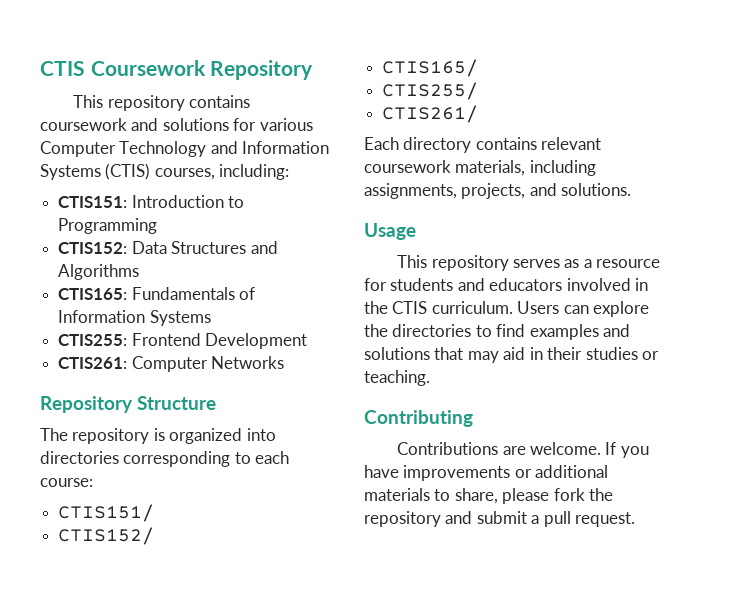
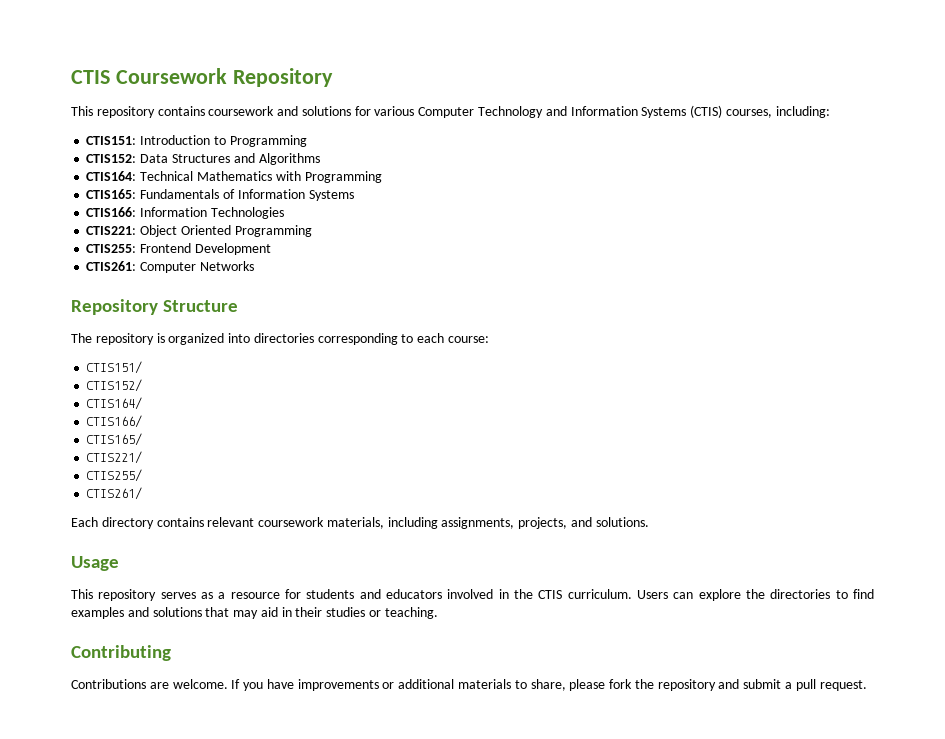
(140, 272) none -> [86,171,382,183] // CTIS164: Technical Mathematics with Programming
(211, 318) none -> [86,207,284,219] [86,225,312,237] // CTIS166: Information Technologies // CTIS221: Object Oriented Programming
(155, 536) none -> [86,397,143,410] [86,415,143,428] // CTIS164/ // CTIS166/
(479, 68) none -> [86,451,143,464] // CTIS221/

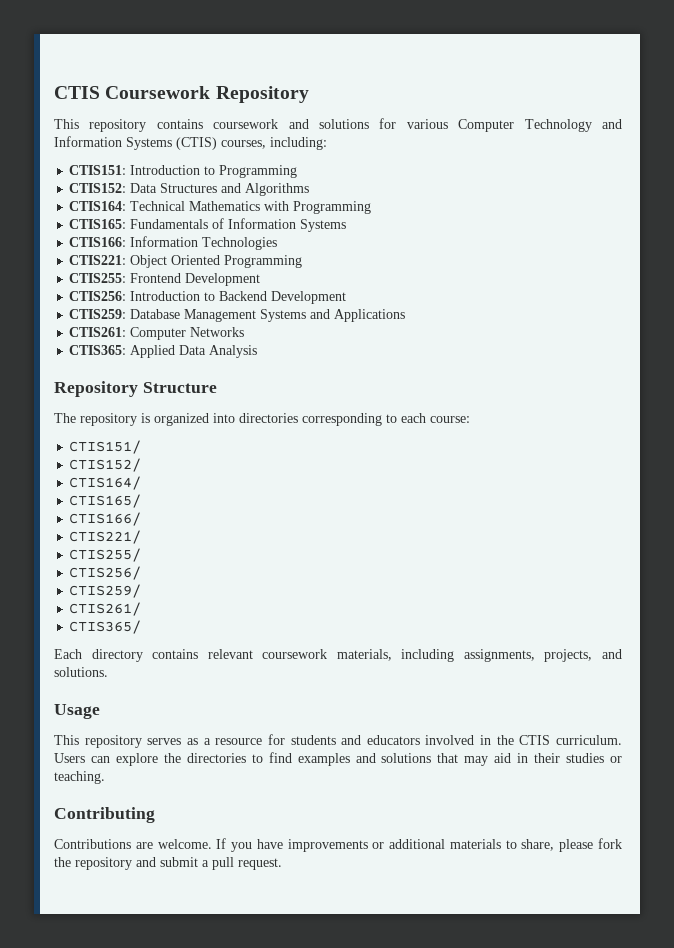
(271, 249) none -> [69,291,347,304] [69,309,406,322] // CTIS256: Introduction to Backend Development // CTIS259: Database Management Systems and Applications
(254, 266) none -> [69,345,258,358] // CTIS365: Applied Data Analysis
(143, 403) none -> [69,494,142,508] // CTIS165/
[86,433,143,446] // CTIS165/ -> (142, 519) none
(143, 475) none -> [69,566,142,580] [69,584,142,598] // CTIS256/ // CTIS259/
(143, 493) none -> [69,620,142,634] // CTIS365/

